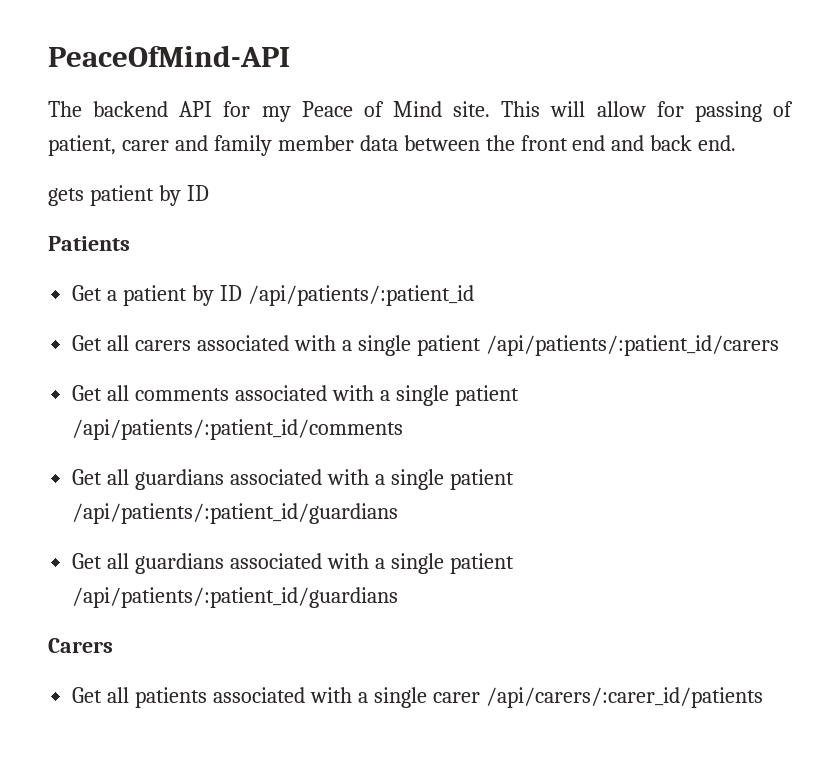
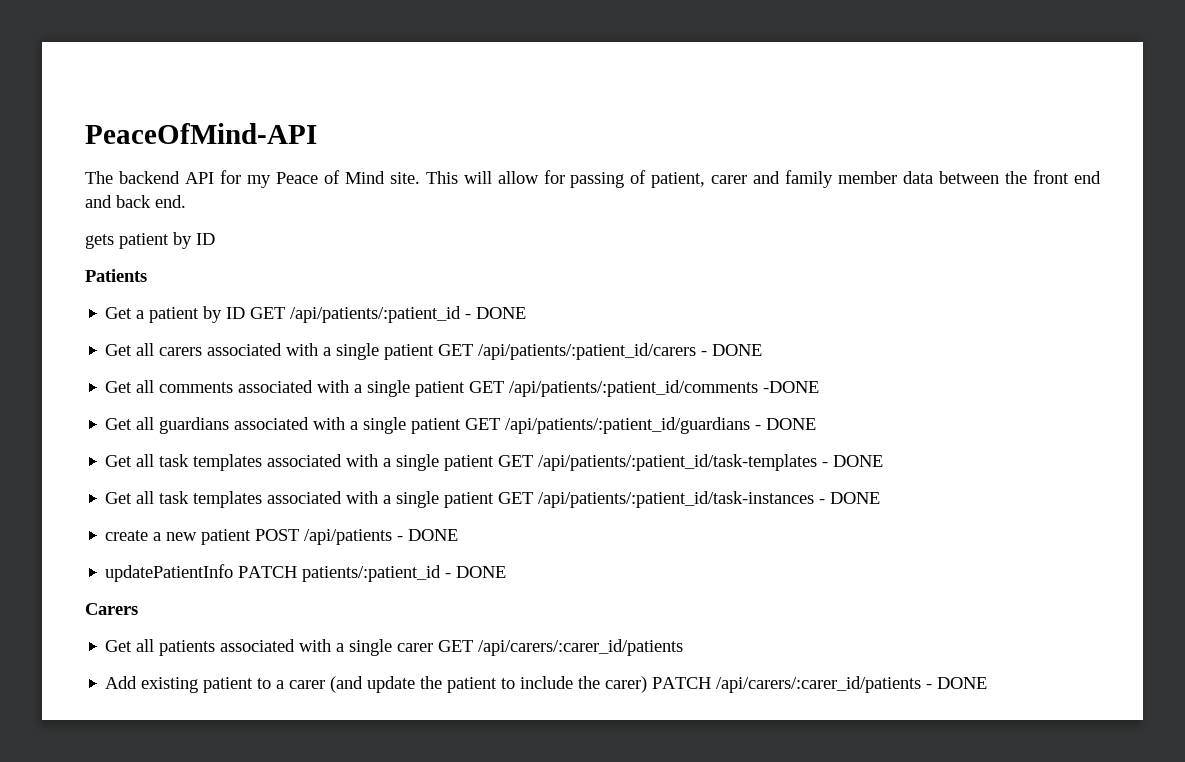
(242, 293) none -> [250,307,286,319] GET
(474, 295) none -> [465,307,527,319] - DONE
(481, 345) none -> [438,344,474,356] GET
(779, 345) none -> [701,344,763,356] - DONE
(519, 395) none -> [469,381,505,393] GET
[72,469,514,490] [72,503,399,524] [72,553,514,574] [72,587,399,608] // Get all guardians associated with a single patient /api/patients/:patient_id/guardians // Get all guardians associated with a single patient /api/patients/:patient_id/guardians -> [763,381,820,393] [105,417,817,434] [105,454,884,471] [105,491,881,508] [105,529,459,545] [105,564,507,582] -DONE // Get all guardians associated with a single patient GET /api/patients/:patient_id/guardians - DONE // Get all task templates associated with a single patient GET /api/patients/:patient_id/task-templates - DONE // Get all task templates associated with a single patient GET /api/patients/:patient_id/task-instances - DONE // create a new patient POST /api/patients - DONE // updatePatientInfo PATCH patients/:patient_id - DONE
[485,687,763,708] /api/carers/:carer_id/patients -> [438,639,684,656] [105,676,988,693] GET /api/carers/:carer_id/patients // Add existing patient to a carer (and update the patient to include the carer) PATCH /api/carers/:carer_id/patients - DONE

